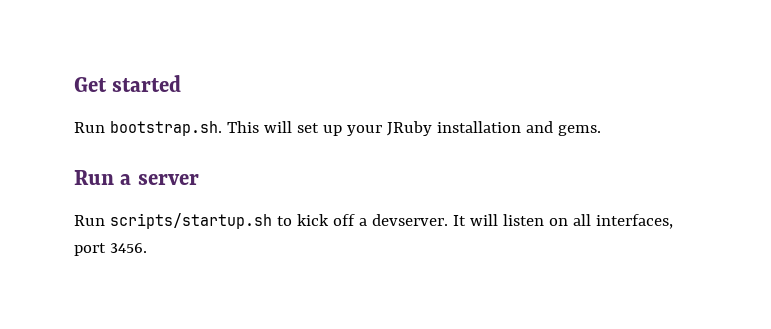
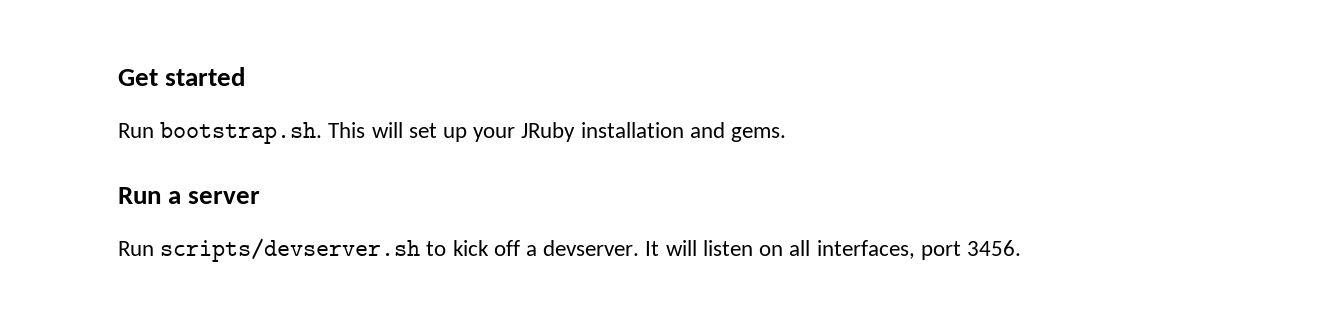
[109,213,272,229] scripts/startup.sh -> [160,238,421,262] scripts/devserver.sh

